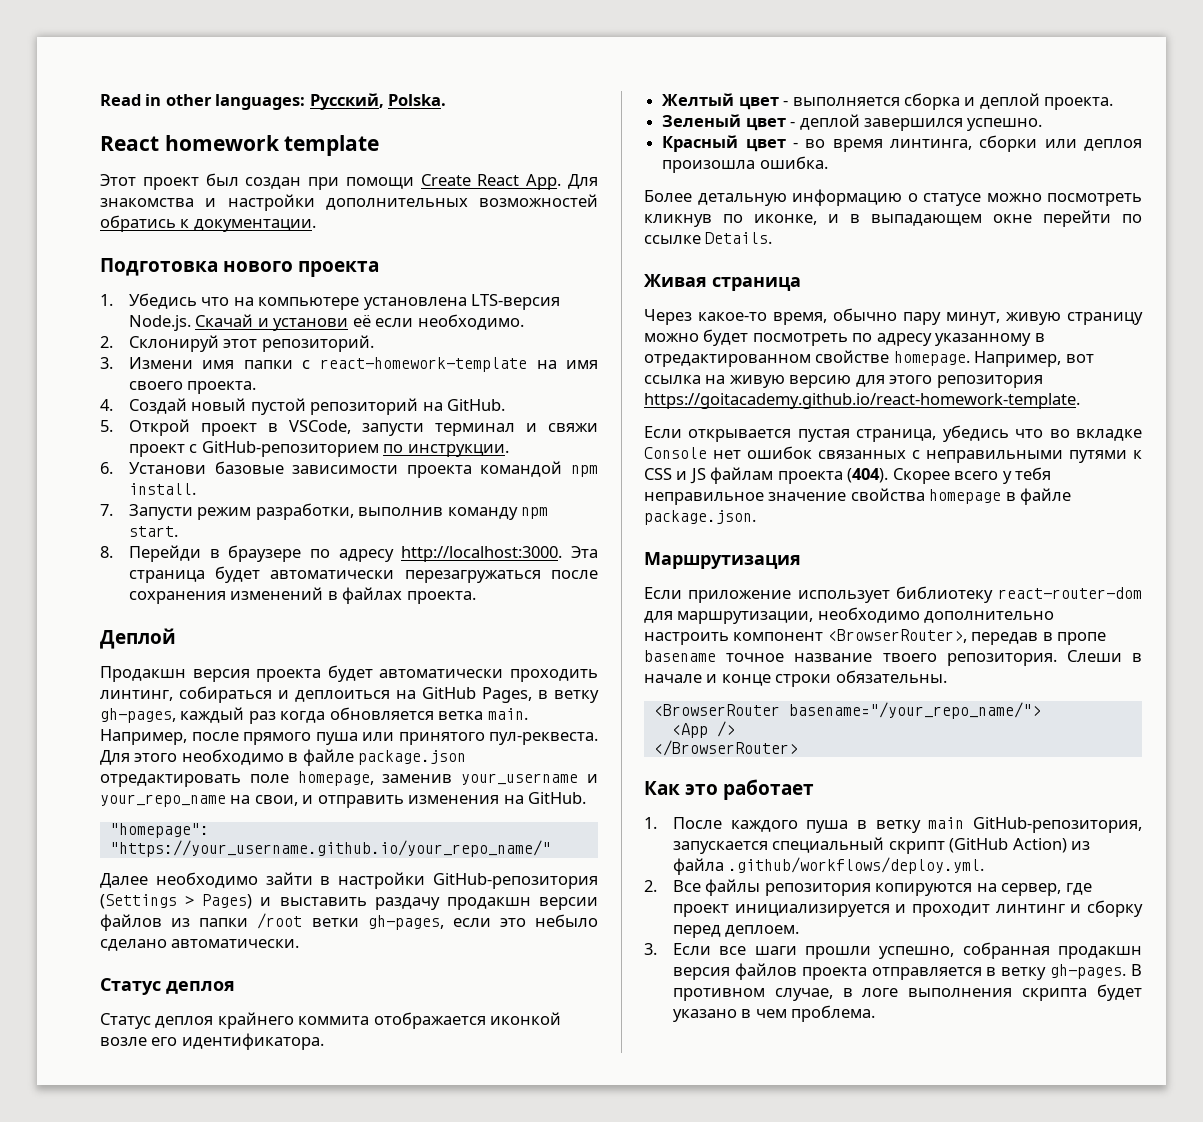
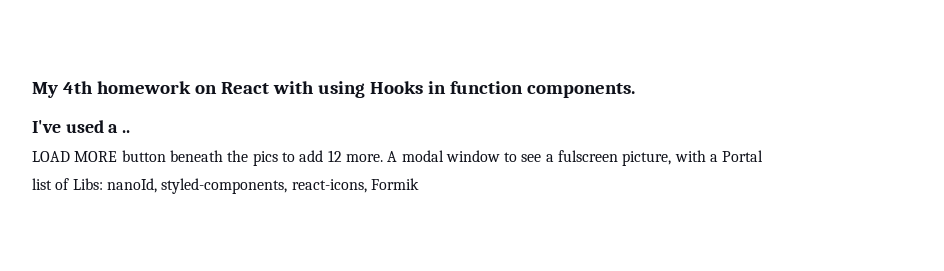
[100,93,447,110] [100,135,380,156] [100,173,598,190] [100,194,598,211] [100,215,316,232] [100,258,380,277] [100,293,561,310] [128,314,524,331] [100,335,374,352] [100,357,598,372] [128,381,257,394] [100,398,506,415] [100,419,598,436] [128,441,509,457] [100,461,598,478] [128,483,196,495] [100,503,549,520] [128,526,178,537] [100,545,598,562] [128,566,598,583] [128,587,476,604] [100,628,176,649] [100,665,598,682] [100,686,599,703] [100,707,528,724] [100,729,598,745] [100,749,467,766] [100,771,598,787] [100,792,587,808] [109,823,209,838] [109,840,551,857] [100,872,598,889] [100,894,598,910] [100,913,598,931] [100,939,300,951] [100,978,235,995] [100,1012,562,1029] [100,1033,324,1050] [662,93,1114,110] [662,114,1043,131] [662,135,1142,152] [662,156,828,173] [644,189,1142,206] [644,210,1142,227] [644,232,773,244] [644,274,801,291] [644,308,1143,325] [644,329,1045,346] [644,350,1094,367] [644,375,1043,388] [644,393,1080,409] [644,425,1142,442] [644,446,1142,463] [644,467,1052,484] [644,488,1072,505] [644,510,756,525] [644,552,801,569] [644,586,1142,603] [644,607,1055,624] [644,629,1107,645] [644,650,1142,666] [644,670,947,687] [653,702,1041,719] [671,721,735,738] [653,740,798,756] [644,779,815,800] [644,817,1142,833] [672,837,1091,854] [672,857,985,875] [644,879,1092,896] [672,900,1143,917] [672,925,800,938] [644,942,1142,959] [672,963,1142,980] [672,984,1142,1001] [672,1005,876,1022] Read in other languages: Русский, Polska. // React homework template // Этот проект был создан при помощи Create React App. Для знакомства и настройки дополнительных возможностей обратись к документации. // Подготовка нового проекта // 1. Убедись что на компьютере установлена LTS-версия Node.js. Скачай и установи её если необходимо. // 2. Склонируй этот репозиторий. // 3. Измени имя папки с react-homework-template на имя своего проекта. // 4. Создай новый пустой репозиторий на GitHub. // 5. Открой проект в VSCode, запусти терминал и свяжи проект с GitHub-репозиторием по инструкции. // 6. Установи базовые зависимости проекта командой npm install. // 7. Запусти режим разработки, выполнив команду npm start. // 8. Перейди в браузере по адресу http://localhost:3000. Эта страница будет автоматически перезагружаться после сохранения изменений в файлах проекта. // Деплой // Продакшн версия проекта будет автоматически проходить линтинг, собираться и деплоиться на GitHub Pages, в ветку gh-pages, каждый раз когда обновляется ветка main. Например, после прямого пуша или принятого пул-реквеста. Для этого необходимо в файле package.json отредактировать поле homepage, заменив your_username и your_repo_name на свои, и отправить изменения на GitHub. // "homepage": "https://your_username.github.io/your_repo_name/" // Далее необходимо зайти в настройки GitHub-репозитория (Settings > Pages) и выставить раздачу продакшн версии файлов из папки /root ветки gh-pages, если это небыло сделано автоматически. // Статус деплоя // Статус деплоя крайнего коммита отображается иконкой возле его идентификатора. // Желтый цвет - выполняется сборка и деплой проекта. // Зеленый цвет - деплой завершился успешно. // Красный цвет - во время линтинга, сборки или деплоя произошла ошибка. // Более детальную информацию о статусе можно посмотреть кликнув по иконке, и в выпадающем окне перейти по ссылке Details. // Живая страница // Через какое-то время, обычно пару минут, живую страницу можно будет посмотреть по адресу указанному в отредактированном свойстве homepage. Например, вот ссылка на живую версию для этого репозитория https://goitacademy.github.io/react-homework-template. // Если открывается пустая страница, убедись что во вкладке Console нет ошибок связанных с неправильными путями к CSS и JS файлам проекта (404). Скорее всего у тебя неправильное значение свойства homepage в файле package.json. // Маршрутизация // Если приложение использует библиотеку react-router-dom для маршрутизации, необходимо дополнительно настроить компонент <BrowserRouter>, передав в пропе basename точное название твоего репозитория. Слеши в начале и конце строки обязательны. // <BrowserRouter basename="/your_repo_name/"> // <App /> // </BrowserRouter> // Как это работает // 1. После каждого пуша в ветку main GitHub-репозитория, запускается специальный скрипт (GitHub Action) из файла .github/workflows/deploy.yml. // 2. Все файлы репозитория копируются на сервер, где проект инициализируется и проходит линтинг и сборку перед деплоем. // 3. Если все шаги прошли успешно, собранная продакшн версия файлов проекта отправляется в ветку gh-pages. В противном случае, в логе выполнения скрипта будет указано в чем проблема. -> [32,81,635,98] [32,120,131,133] [32,150,764,166] [32,178,419,194] My 4th homework on React with using Hooks in function components. // I've used a .. // LOAD MORE button beneath the pics to add 12 more. A modal window to see a fulscreen picture, with a Portal // list of Libs: nanoId, styled-components, react-icons, Formik

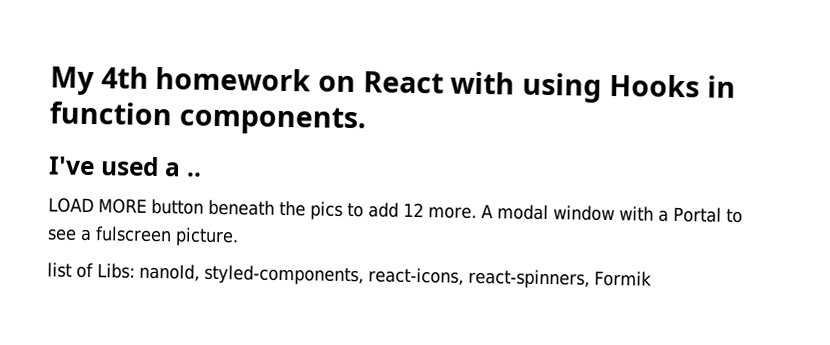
(500, 156) none -> [619,206,722,223] with a Portal
[622,150,764,166] picture, with a Portal -> [175,227,239,247] picture.
(367, 186) none -> [468,268,590,289] react-spinners,

